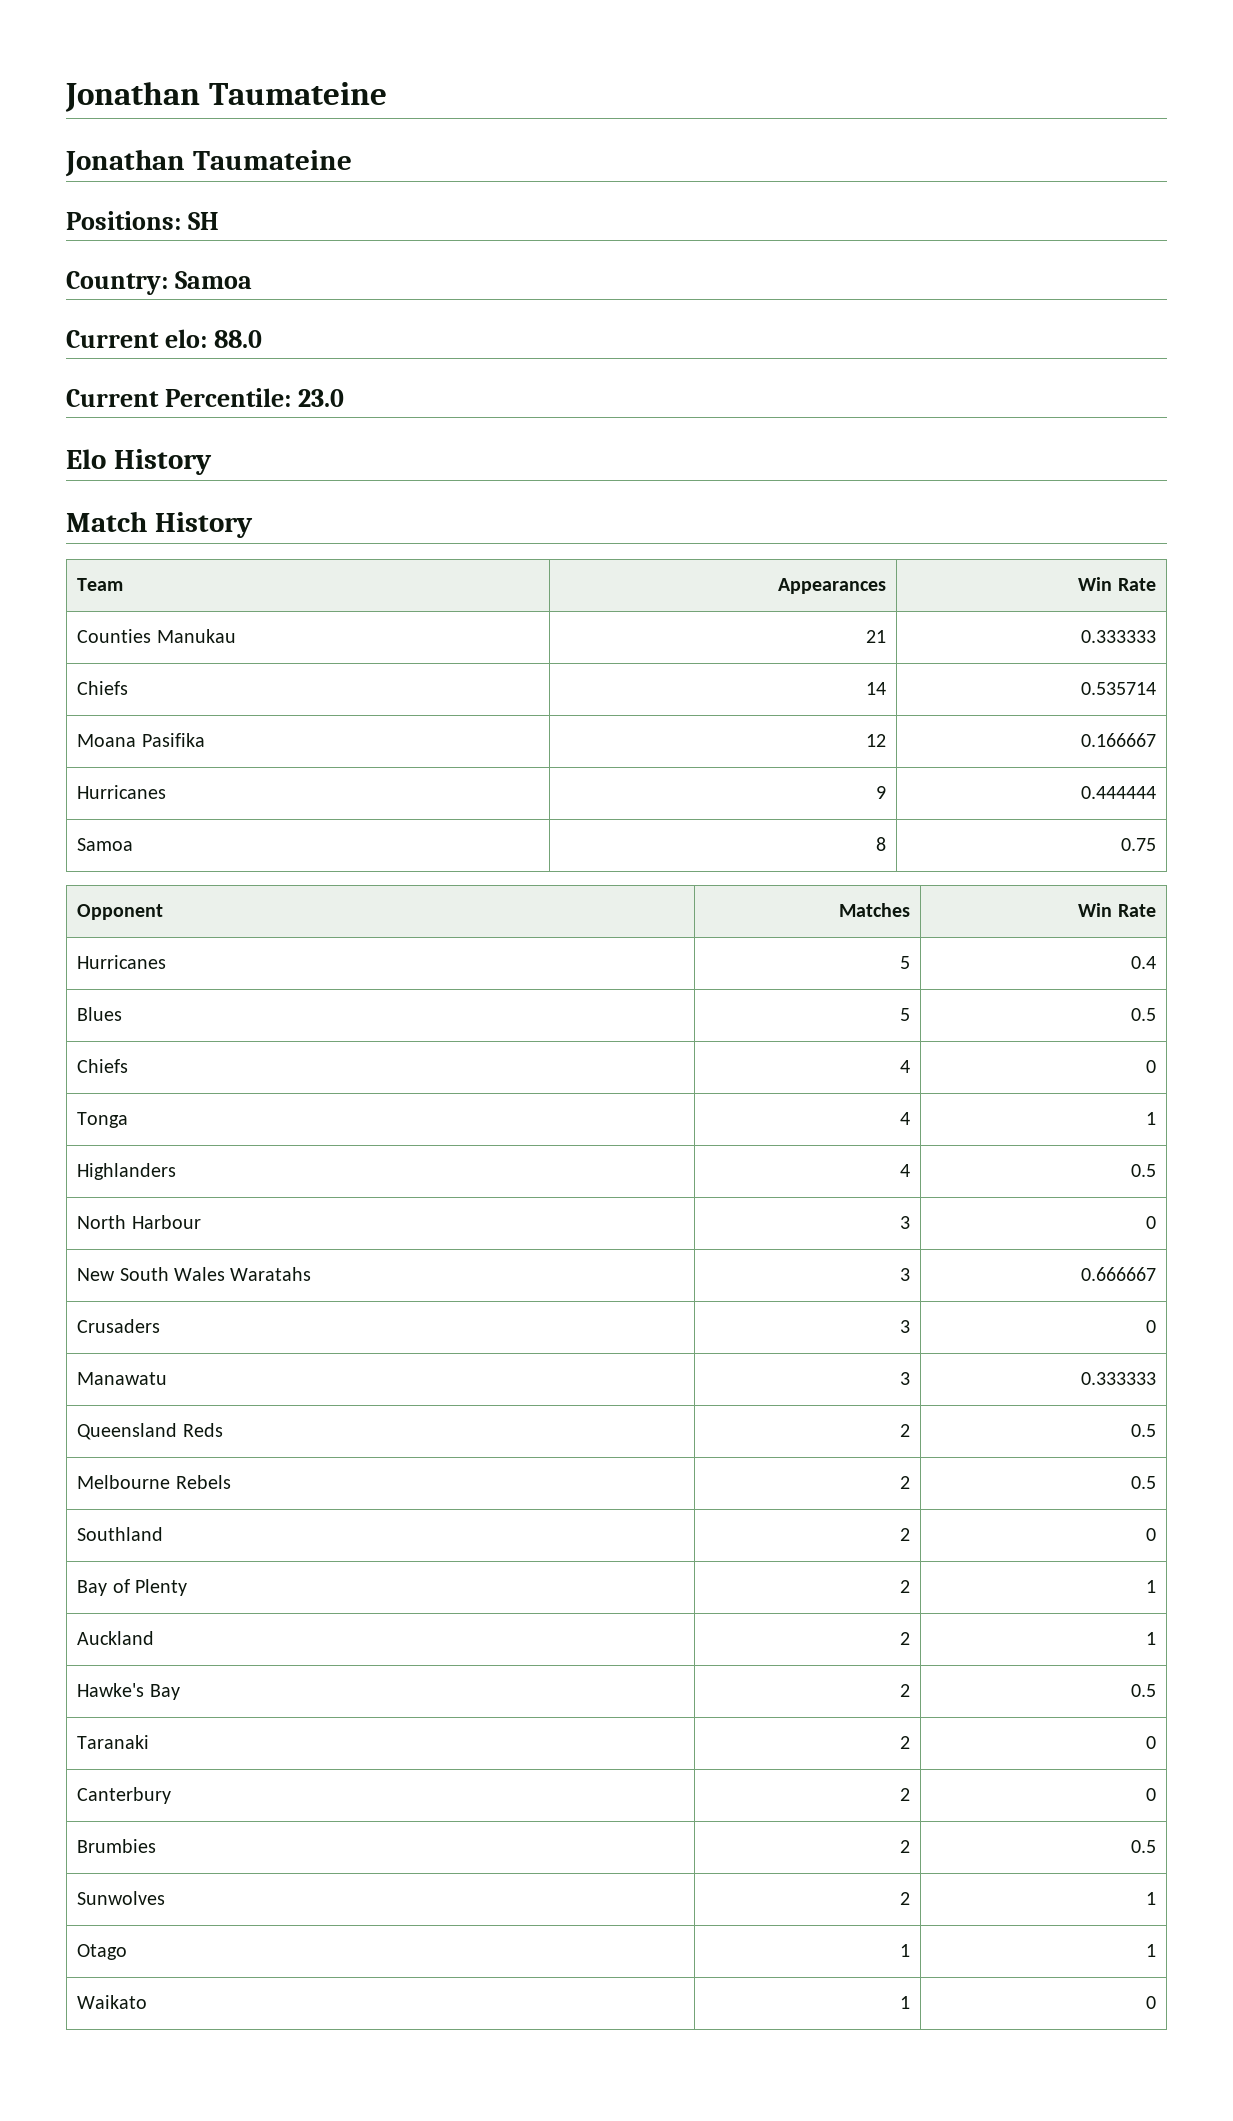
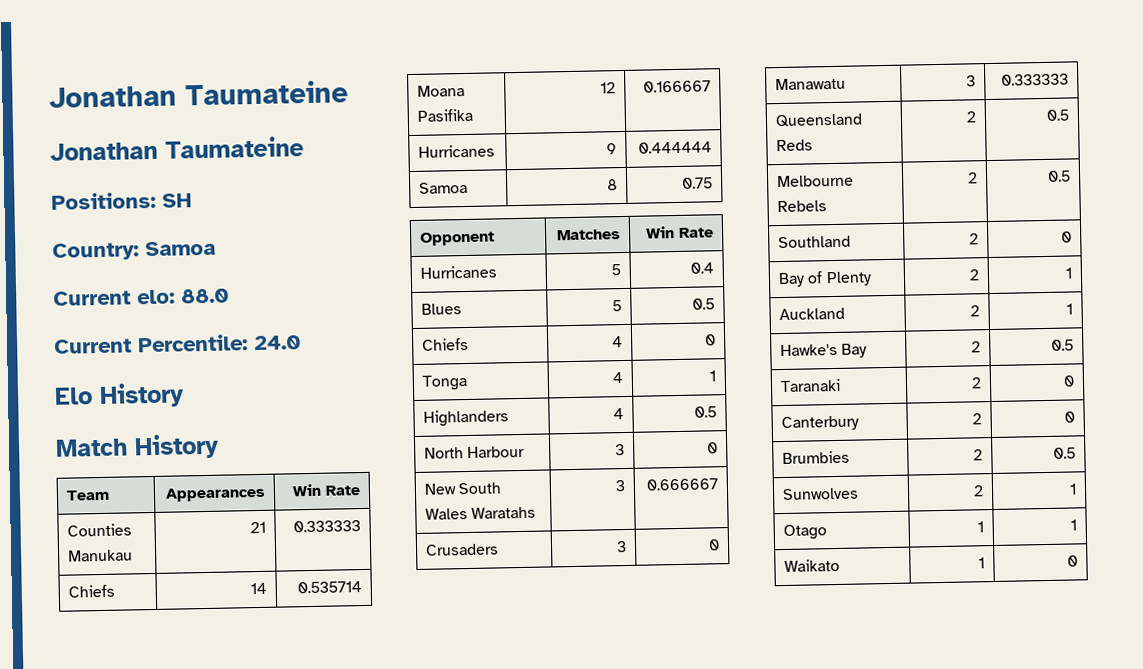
[298,389,345,407] 23.0 -> [253,335,301,351] 24.0

